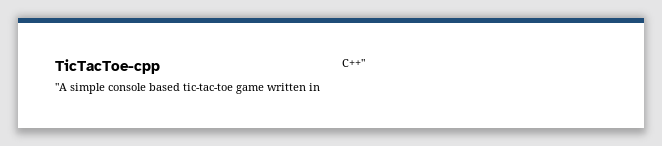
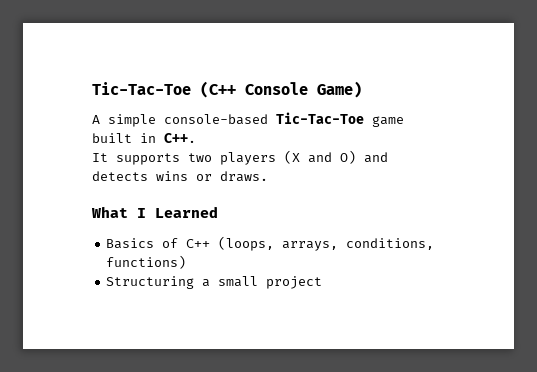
[55,59,160,74] [55,83,320,94] [342,59,365,67] TicTacToe-cpp // "A simple console based tic-tac-toe game written in C++" -> [92,81,362,98] [92,112,404,127] [92,133,196,143] [92,150,388,165] [92,171,268,182] [91,206,218,218] [106,236,435,251] [106,255,187,269] [106,276,323,289] Tic-Tac-Toe (C++ Console Game) // A simple console-based Tic-Tac-Toe game built in C++. // It supports two players (X and O) and detects wins or draws. // What I Learned // Basics of C++ (loops, arrays, conditions, functions) // Structuring a small project

